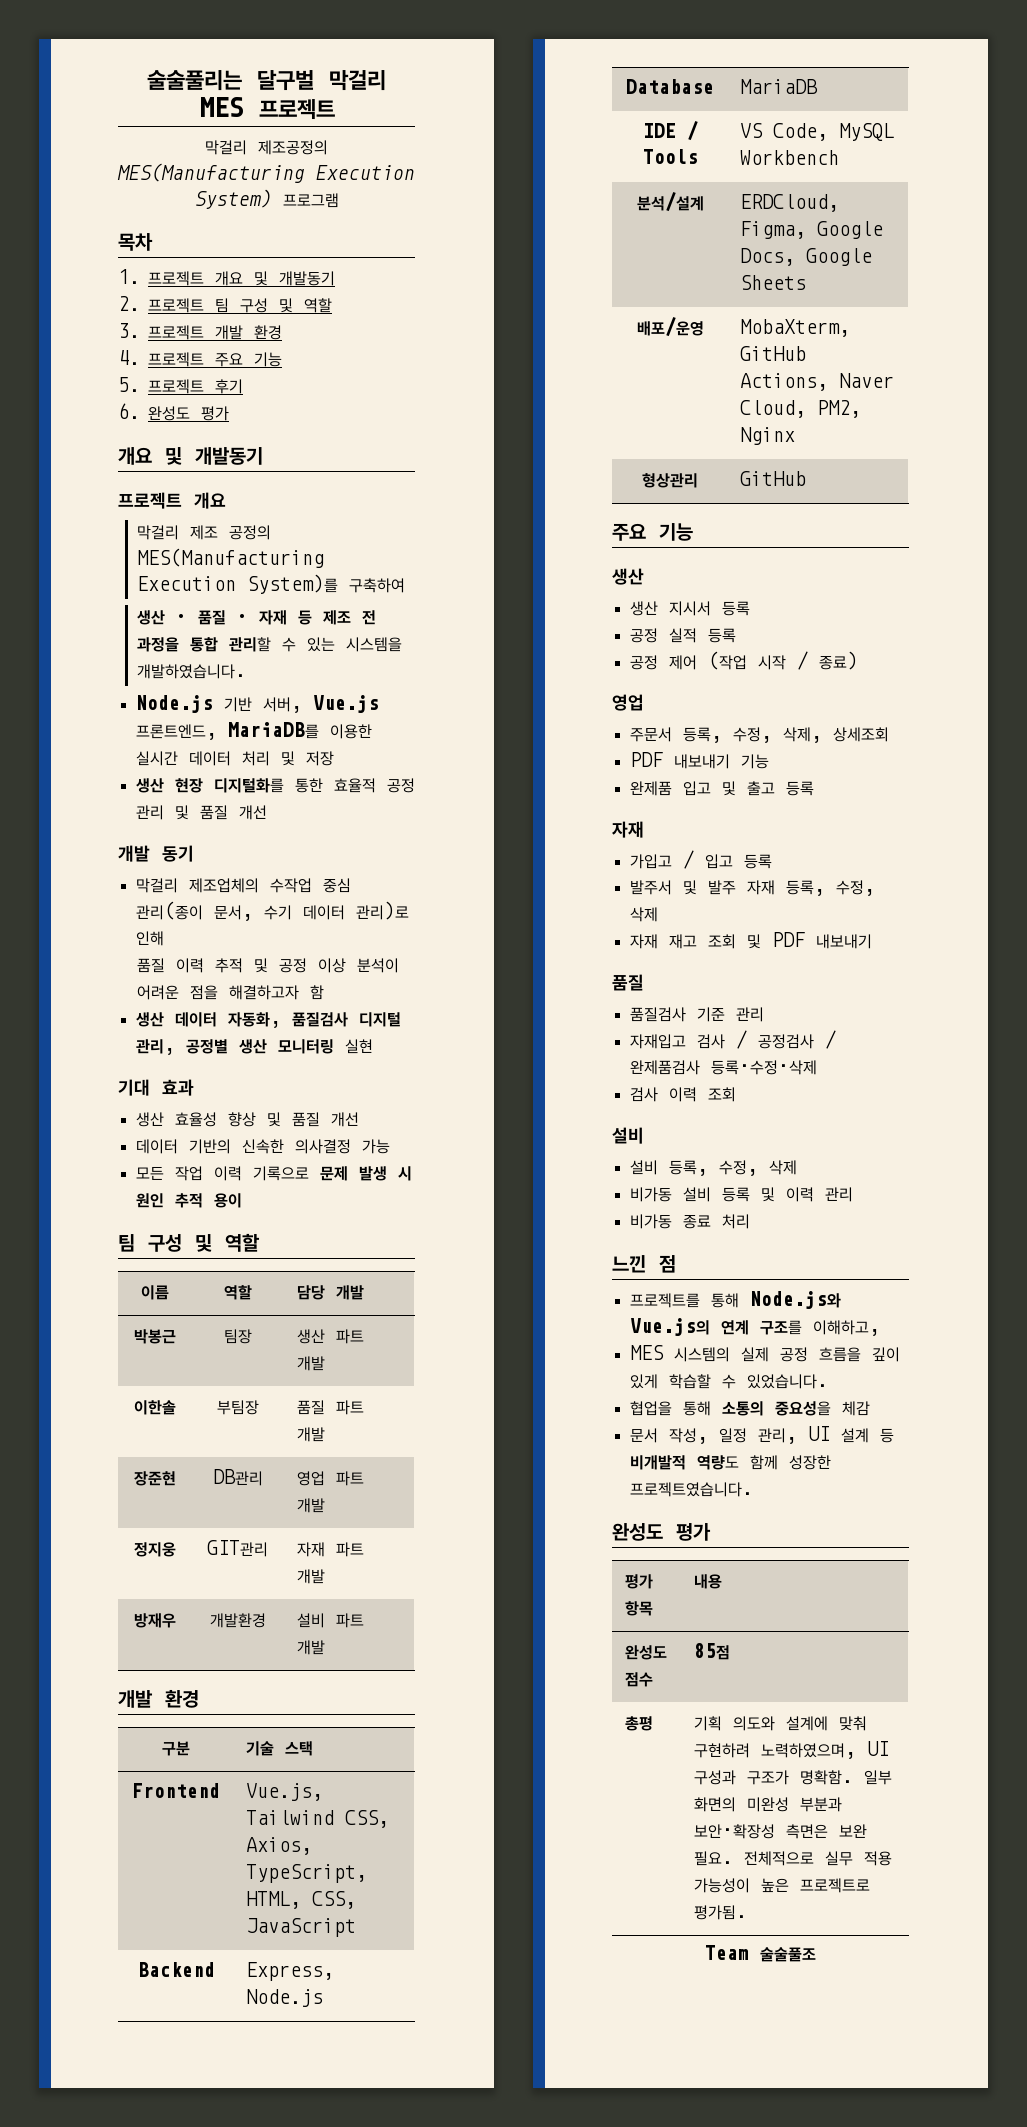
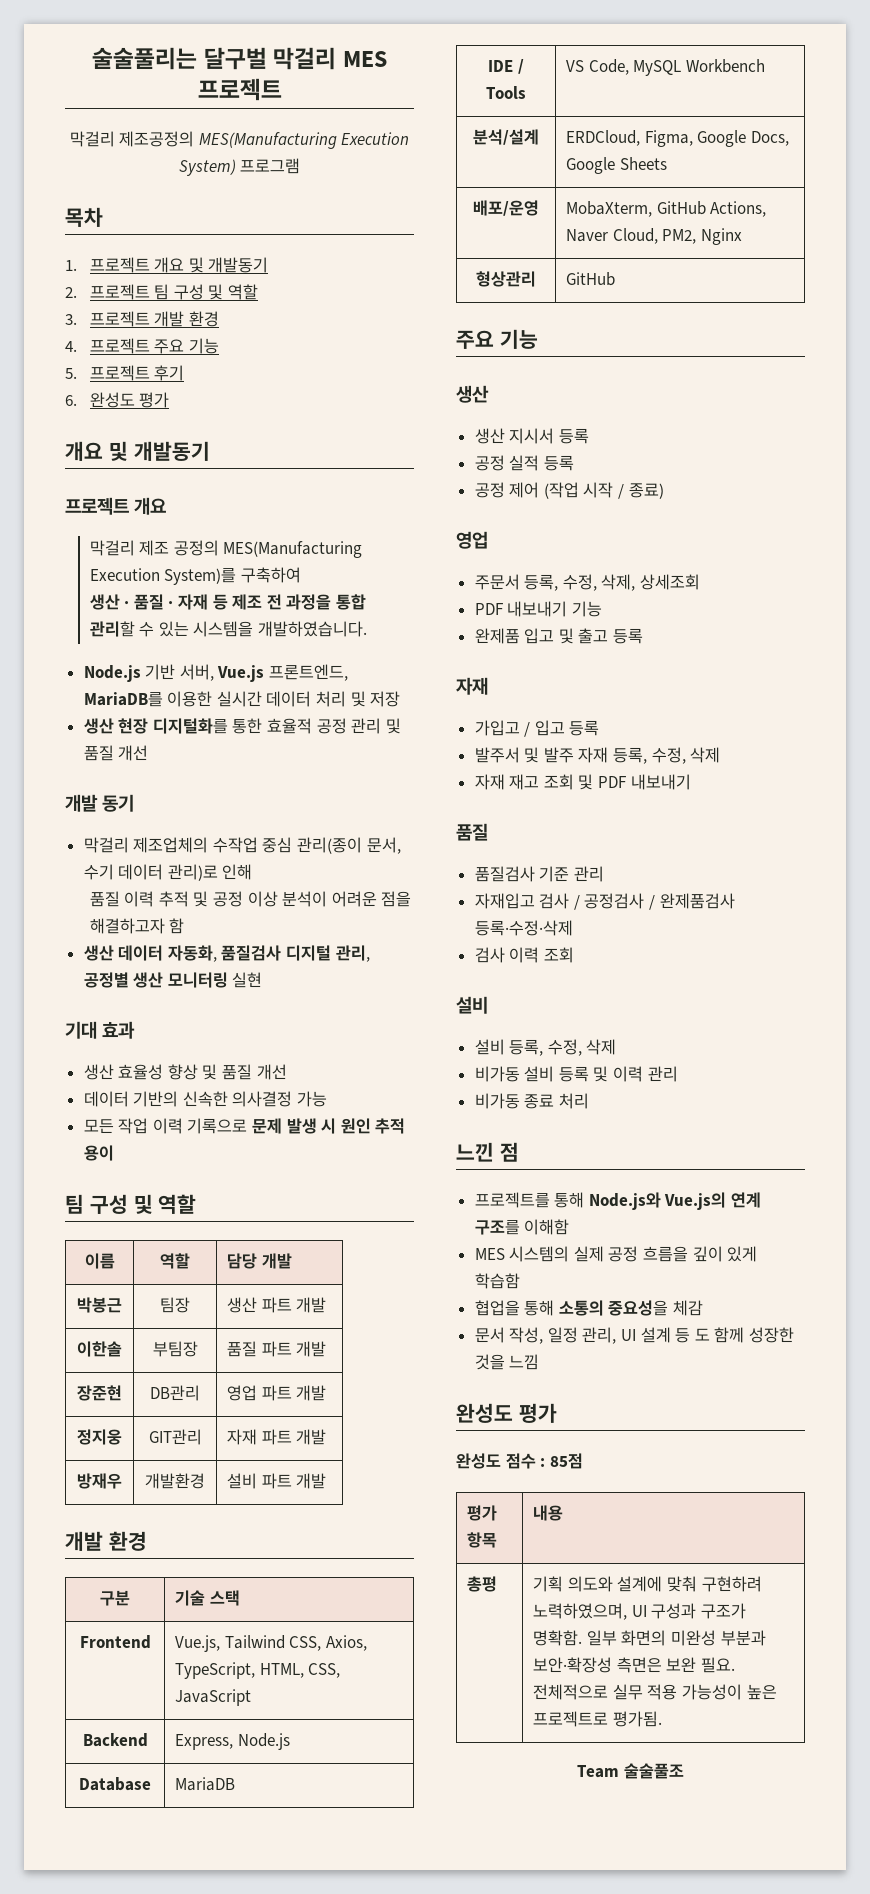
[812,1320,880,1336] 이해하고, -> [524,1219,570,1235] 이해함
[668,1374,828,1389] 학습할 수 있었습니다. -> [474,1273,520,1289] 학습함
[629,1455,831,1470] [629,1482,753,1497] [612,1523,711,1541] 비개발적 역량도 함께 성장한 프로젝트였습니다. // 완성도 평가 -> [694,1327,795,1343] [474,1354,540,1370] [456,1403,557,1423] [456,1453,583,1469] 도 함께 성장한 것을 느낌 // 완성도 평가 // 완성도 점수 : 85점
[624,1645,667,1660] [624,1672,653,1687] [693,1643,730,1660] // 완성도 점수 | 85점 -> (564, 1513) none

